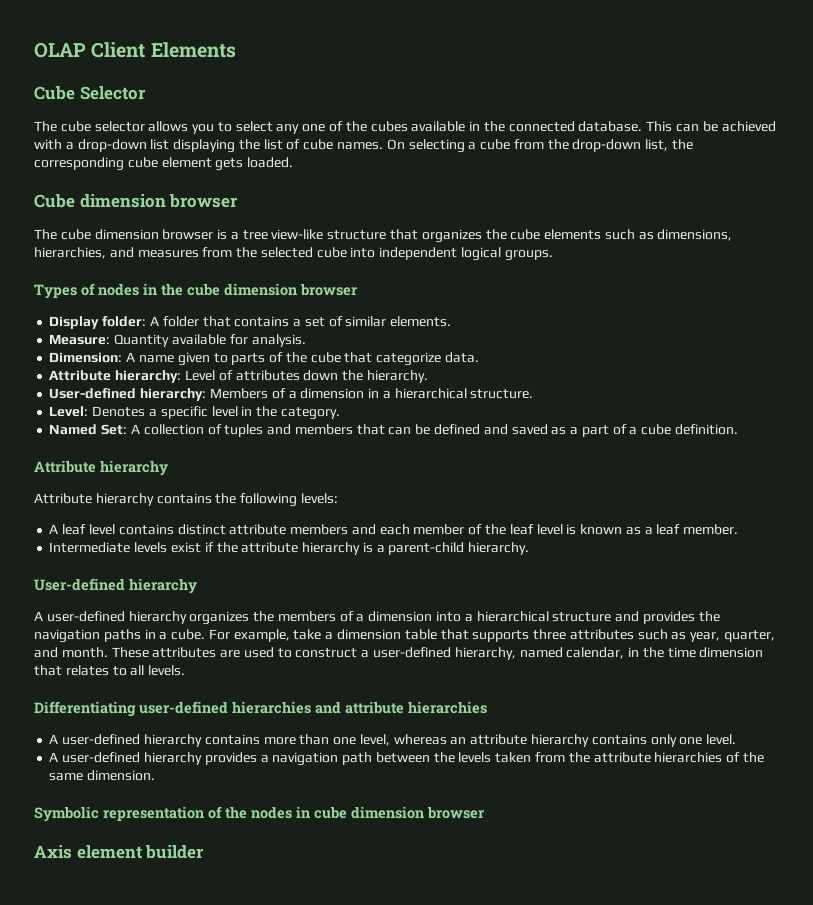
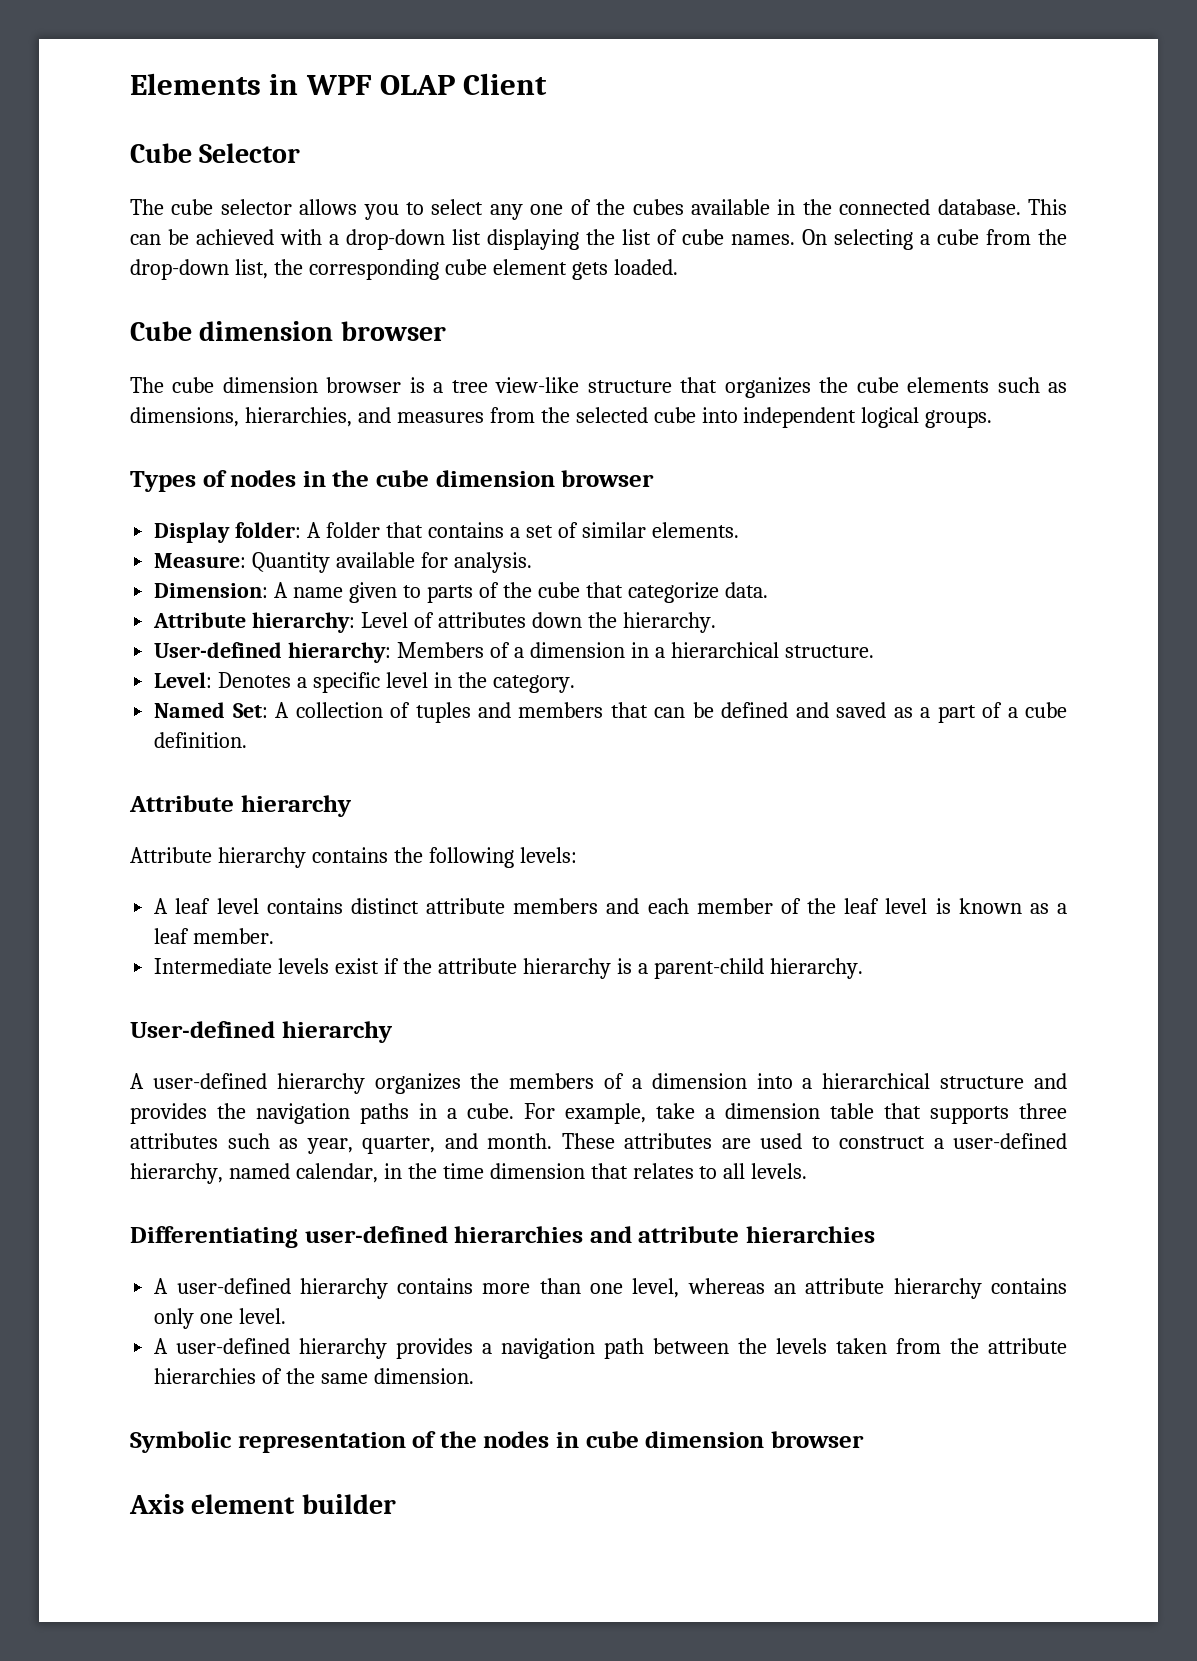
(34, 50) none -> [130,73,372,95] Elements in WPF
[150,42,236,58] Elements -> (548, 84) none

